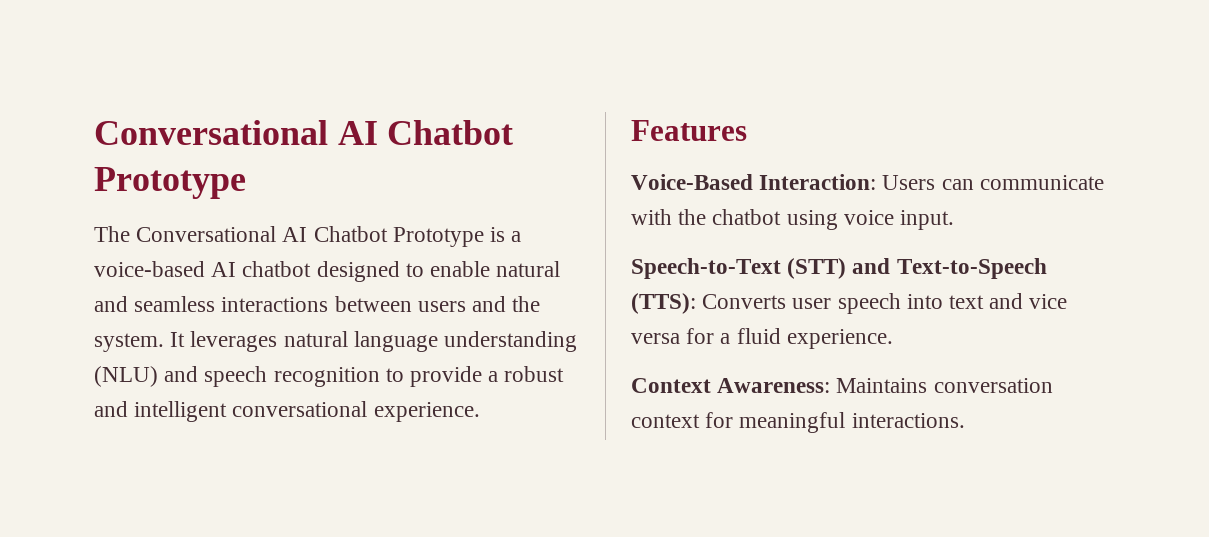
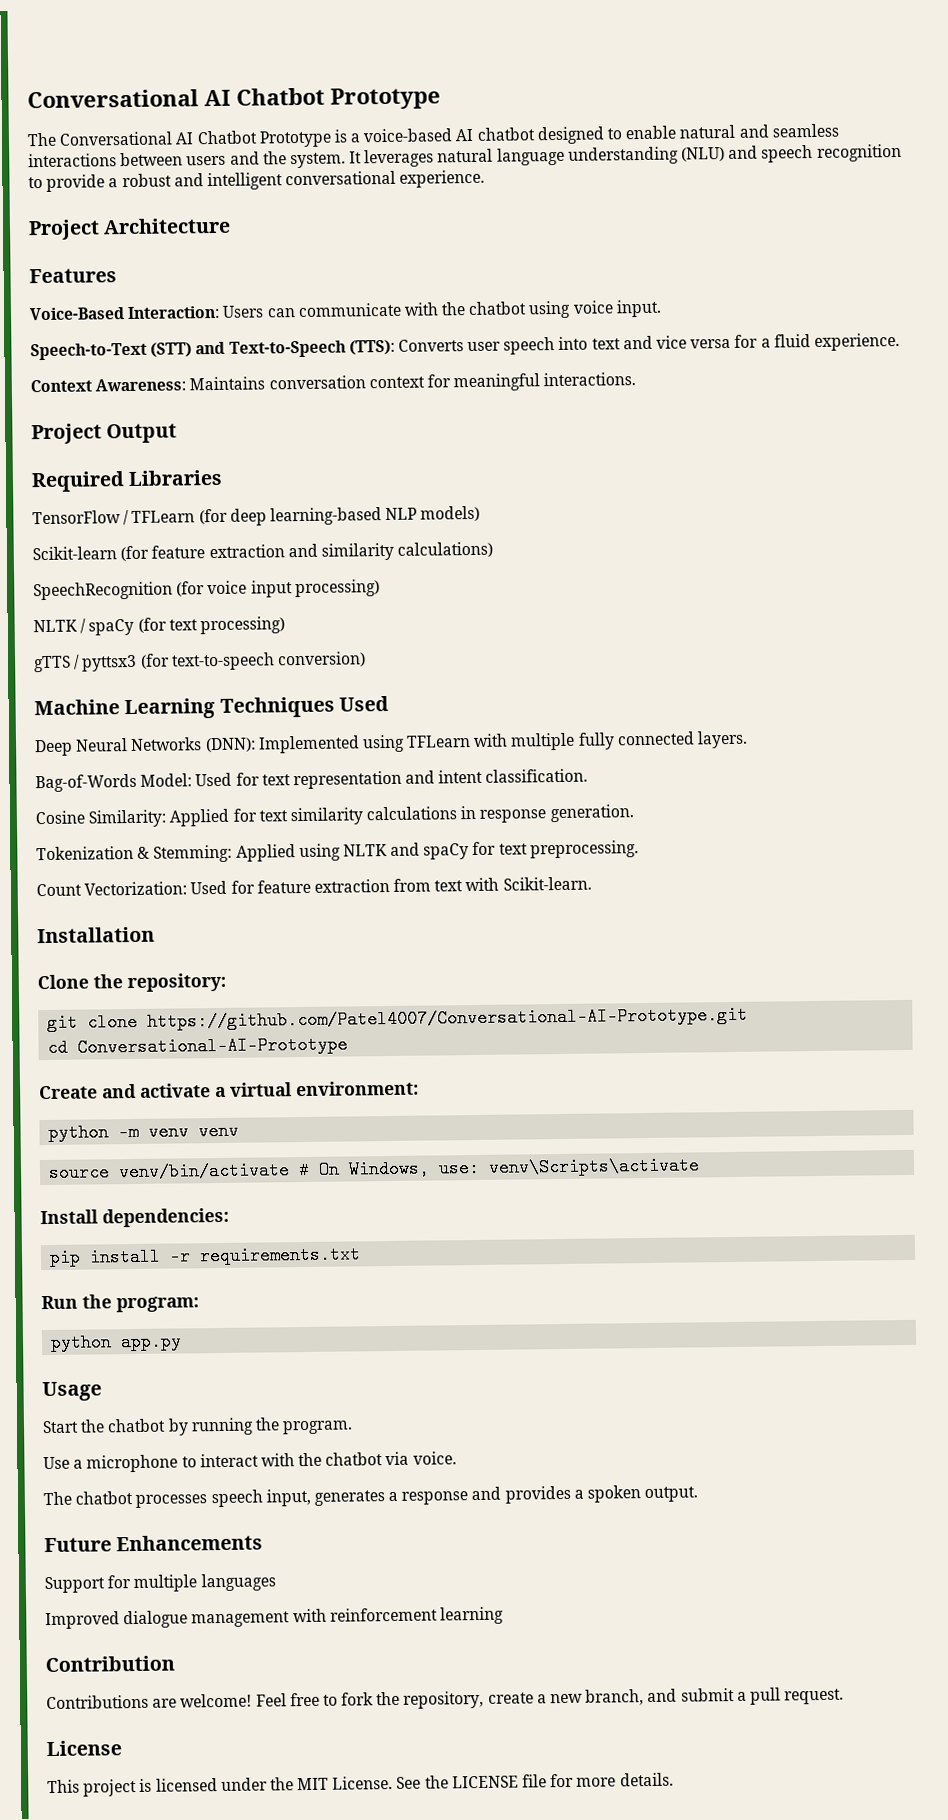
(480, 412) none -> [28,217,232,241] // Project Architecture
(965, 420) none -> [31,423,178,445] [31,469,224,493] [32,505,481,526] [32,541,494,562] [33,579,380,601] [33,616,285,636] [34,651,366,673] [34,695,389,720] [34,730,749,757] [35,768,589,793] [35,804,634,828] [36,840,639,863] [36,876,592,897] [37,926,155,944] [37,972,226,993] [47,1005,749,1032] [47,1035,349,1057] [39,1080,419,1100] [48,1121,240,1142] [48,1156,701,1182] [40,1207,229,1228] [49,1245,362,1267] [41,1294,199,1313] [50,1332,183,1352] [42,1381,102,1402] [42,1417,354,1436] [43,1451,457,1473] [43,1485,699,1508] [44,1534,264,1553] [44,1573,276,1594] [45,1606,504,1630] [45,1655,175,1673] [46,1687,845,1710] [46,1740,122,1757] [47,1772,674,1797] // Project Output // Required Libraries // TensorFlow / TFLearn (for deep learning-based NLP models) // Scikit-learn (for feature extraction and similarity calculations) // SpeechRecognition (for voice input processing) // NLTK / spaCy (for text processing) // gTTS / pyttsx3 (for text-to-speech conversion) // Machine Learning Techniques Used // Deep Neural Networks (DNN): Implemented using TFLearn with multiple fully connected layers. // Bag-of-Words Model: Used for text representation and intent classification. // Cosine Similarity: Applied for text similarity calculations in response generation. // Tokenization & Stemming: Applied using NLTK and spaCy for text preprocessing. // Count Vectorization: Used for feature extraction from text with Scikit-learn. // Installation // Clone the repository: // git clone https://github.com/Patel4007/Conversational-AI-Prototype.git // cd Conversational-AI-Prototype // Create and activate a virtual environment: // python -m venv venv // source venv/bin/activate # On Windows, use: venv\Scripts\activate // Install dependencies: // pip install -r requirements.txt // Run the program: // python app.py // Usage // Start the chatbot by running the program. // Use a microphone to interact with the chatbot via voice. // The chatbot processes speech input, generates a response and provides a spoken output. // Future Enhancements // Support for multiple languages // Improved dialogue management with reinforcement learning // Contribution // Contributions are welcome! Feel free to fork the repository, create a new branch, and submit a pull request. // License // This project is licensed under the MIT License. See the LICENSE file for more details.

